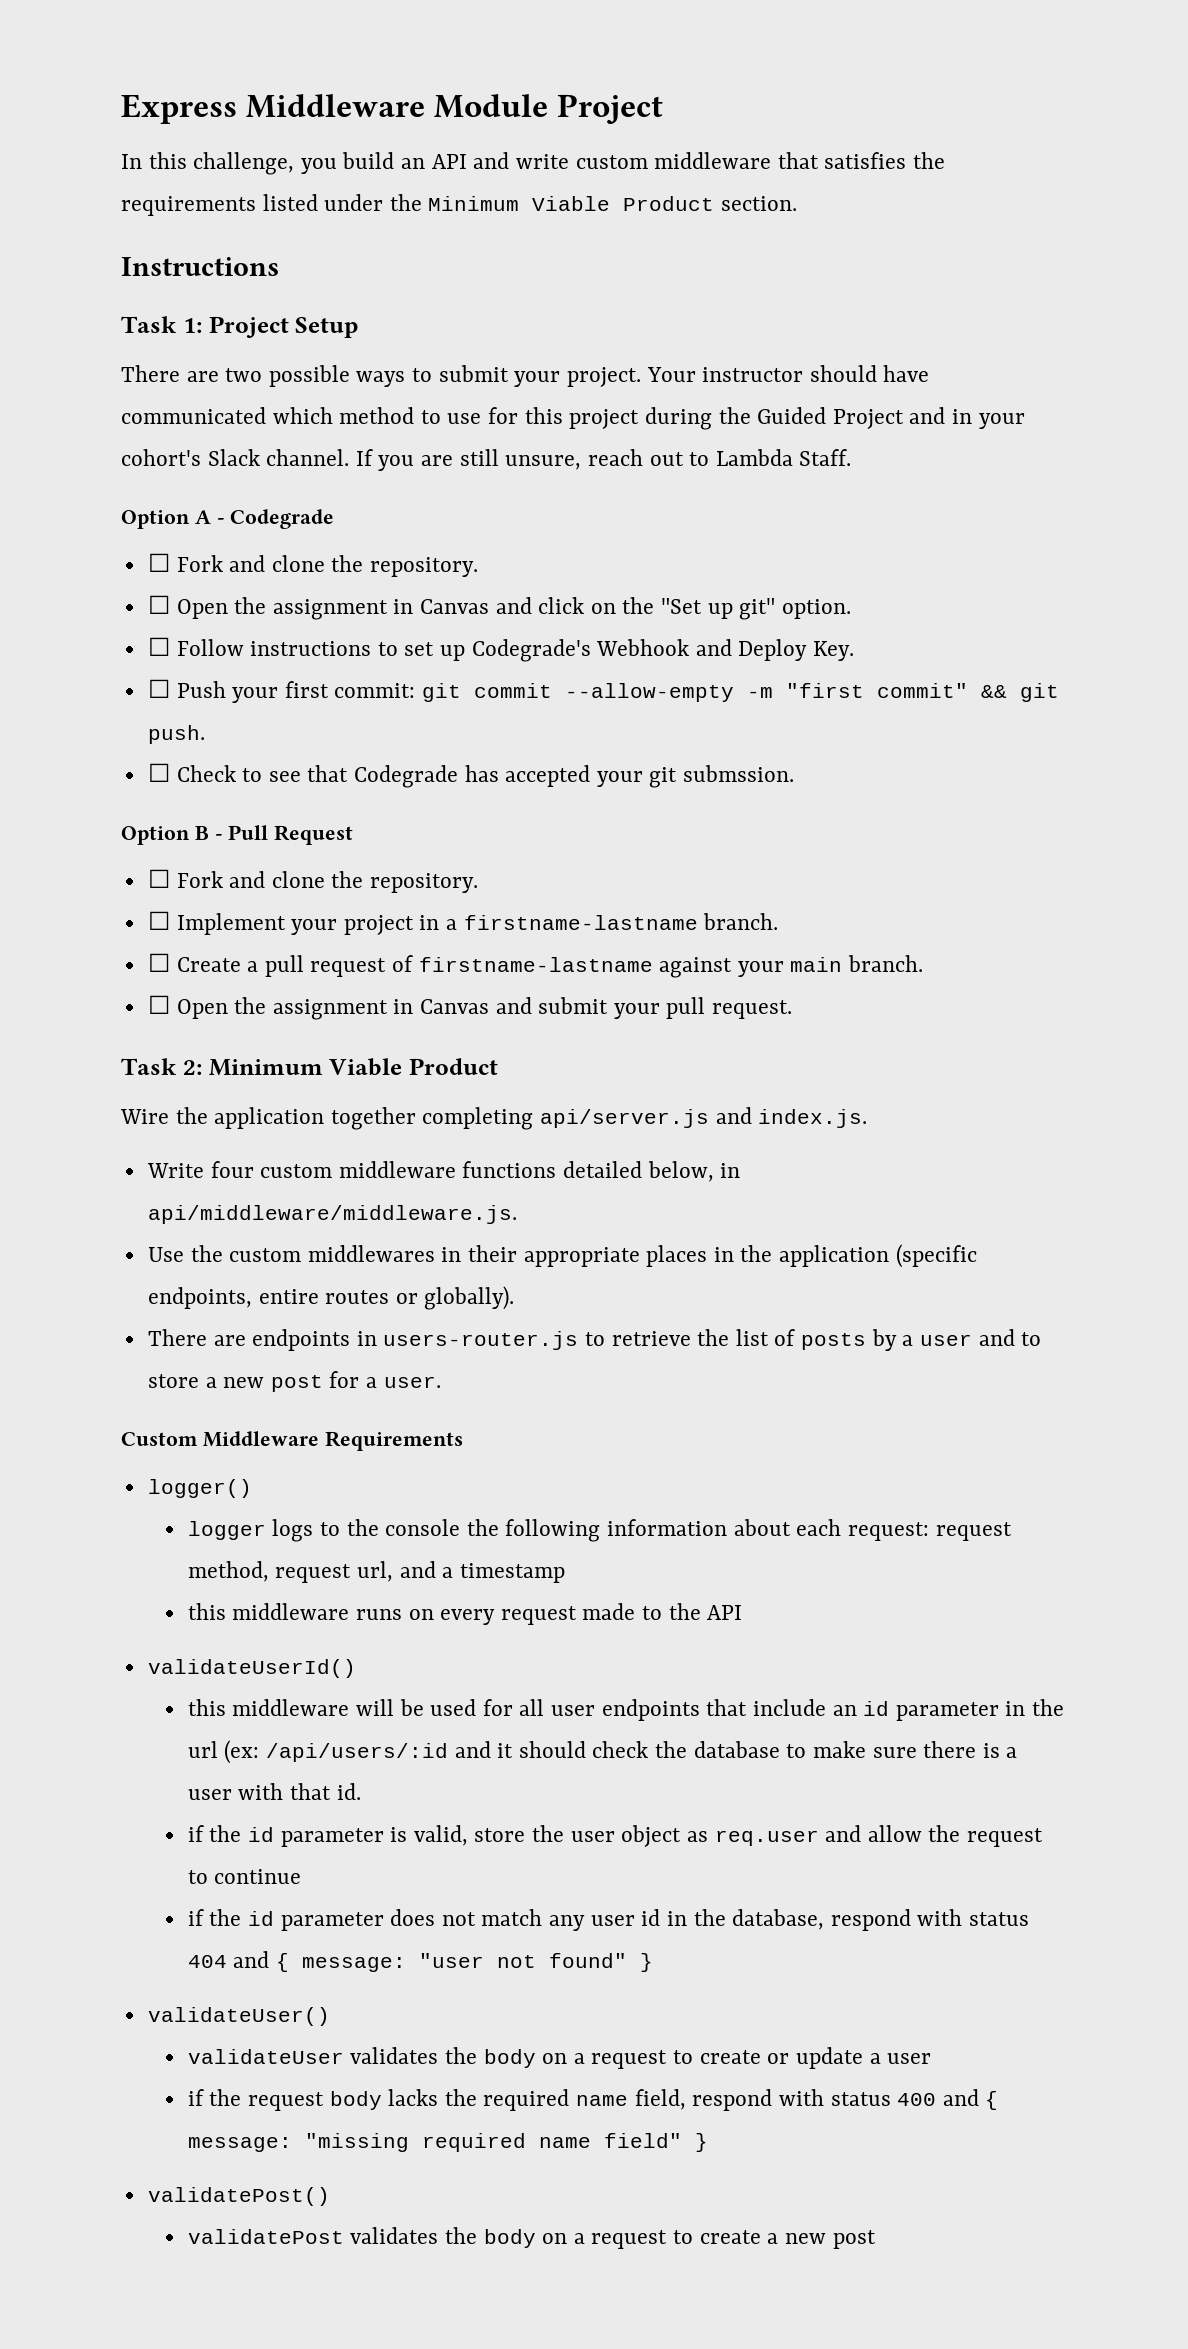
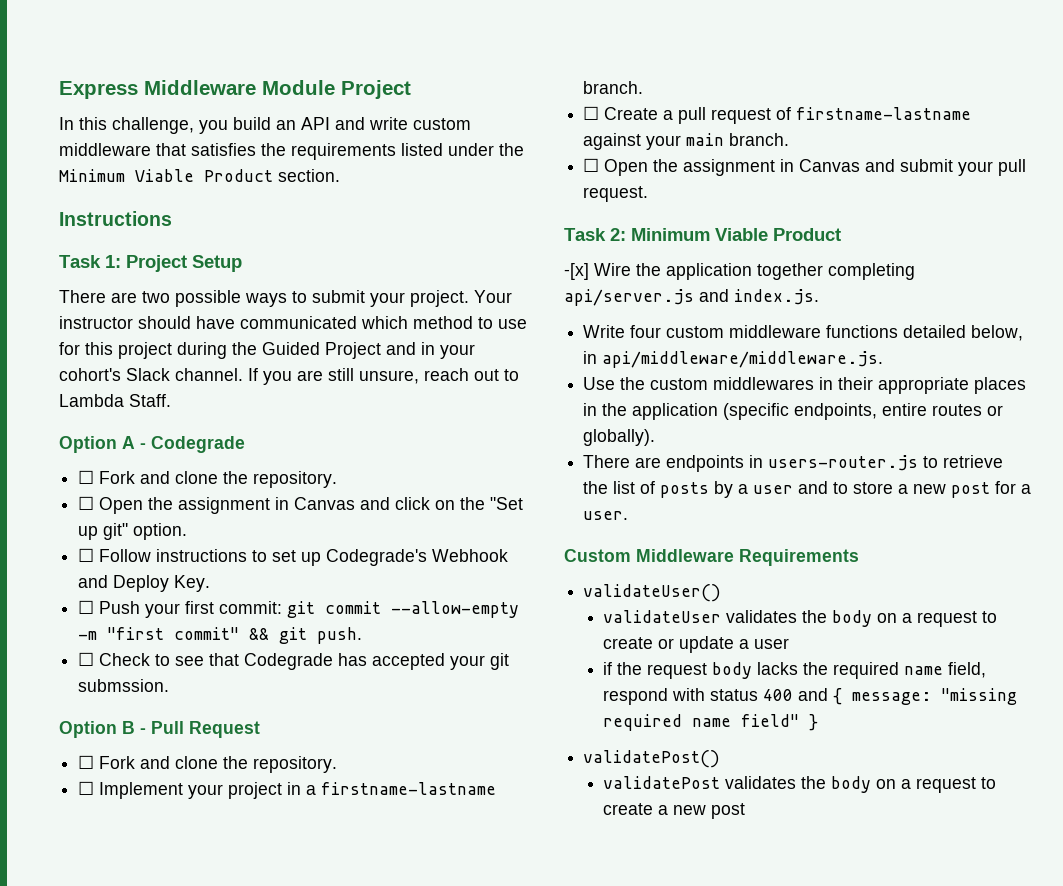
(498, 1066) none -> [564,263,589,280] -[x]
[147,1479,252,1498] [187,1519,1012,1542] [187,1561,565,1583] [187,1603,743,1625] [147,1659,356,1678] [187,1699,1064,1721] [187,1740,1018,1764] [187,1783,361,1800] [187,1825,1043,1847] [187,1869,302,1884] [187,1909,1029,1931] [187,1951,653,1972] // logger() // logger logs to the console the following information about each request: request method, request url, and a timestamp // this middleware runs on every request made to the API // validateUserId() // this middleware will be used for all user endpoints that include an id parameter in the url (ex: /api/users/:id and it should check the database to make sure there is a user with that id. // if the id parameter is valid, store the user object as req.user and allow the request to continue // if the id parameter does not match any user id in the database, respond with status 404 and { message: "user not found" } -> (859, 557) none

